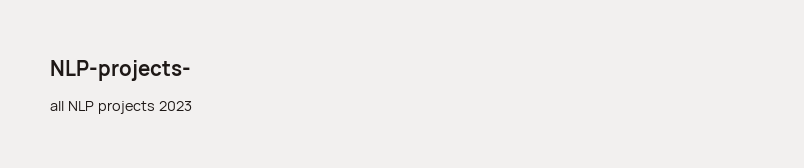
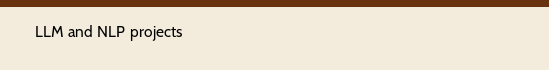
[50,60,191,81] [50,101,64,111] NLP-projects- // all -> [35,25,94,37] LLM and
[158,101,192,111] 2023 -> (182, 33) none

